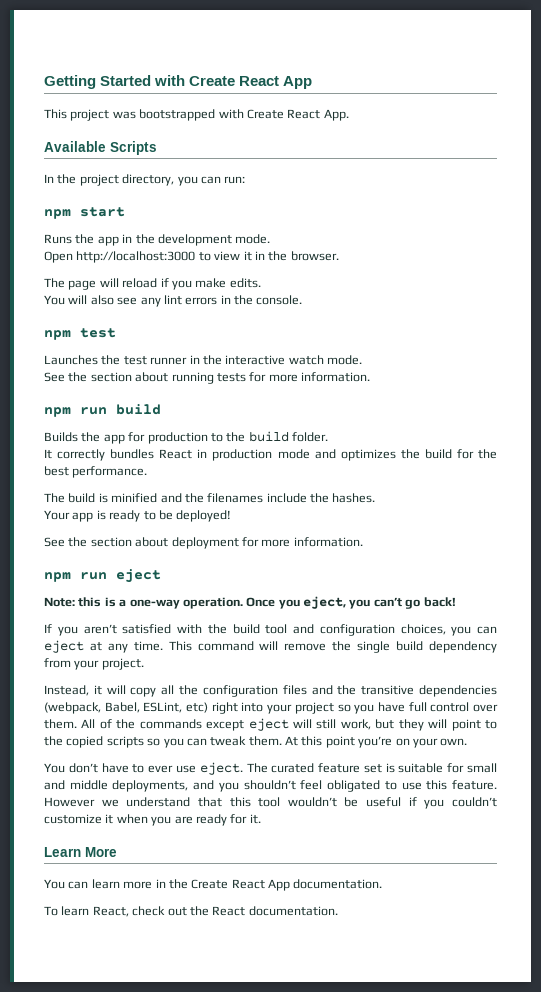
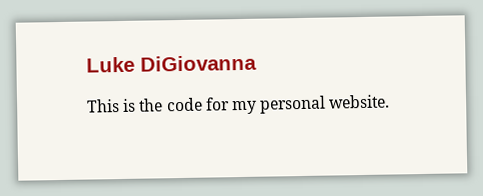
[44,75,313,89] [44,109,349,121] [44,141,157,155] [44,174,246,186] [44,207,125,219] [44,234,271,246] [44,251,339,263] [44,278,261,290] [44,295,303,307] [44,328,116,340] [44,355,362,365] [44,372,370,384] [44,404,161,417] [44,431,328,444] [44,449,497,461] [44,466,148,478] [44,493,376,503] [44,510,232,522] [44,537,363,549] [44,569,161,583] [44,596,456,609] [44,624,497,636] [44,640,498,653] [44,658,144,670] [44,685,497,697] [44,702,498,714] [44,718,498,731] [44,736,468,748] [44,762,497,775] [44,780,498,792] [44,797,497,809] [44,814,261,826] [44,847,117,857] [44,879,383,891] [44,906,338,917] Getting Started with Create React App // This project was bootstrapped with Create React App. // Available Scripts // In the project directory, you can run: // npm start // Runs the app in the development mode. // Open http://localhost:3000 to view it in the browser. // The page will reload if you make edits. // You will also see any lint errors in the console. // npm test // Launches the test runner in the interactive watch mode. // See the section about running tests for more information. // npm run build // Builds the app for production to the build folder. // It correctly bundles React in production mode and optimizes the build for the best performance. // The build is minified and the filenames include the hashes. // Your app is ready to be deployed! // See the section about deployment for more information. // npm run eject // Note: this is a one-way operation. Once you eject, you can’t go back! // If you aren’t satisfied with the build tool and configuration choices, you can eject at any time. This command will remove the single build dependency from your project. // Instead, it will copy all the configuration files and the transitive dependencies (webpack, Babel, ESLint, etc) right into your project so you have full control over them. All of the commands except eject will still work, but they will point to the copied scripts so you can tweak them. At this point you’re on your own. // You don’t have to ever use eject. The curated feature set is suitable for small and middle deployments, and you shouldn’t feel obligated to use this feature. However we understand that this tool wouldn’t be useful if you couldn’t customize it when you are ready for it. // Learn More // You can learn more in the Create React App documentation. // To learn React, check out the React documentation. -> [86,54,257,73] [87,94,391,115] Luke DiGiovanna // This is the code for my personal website.

